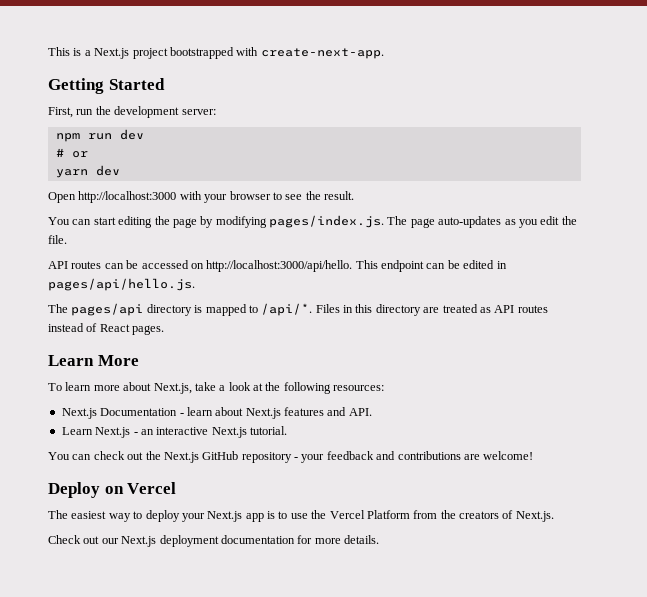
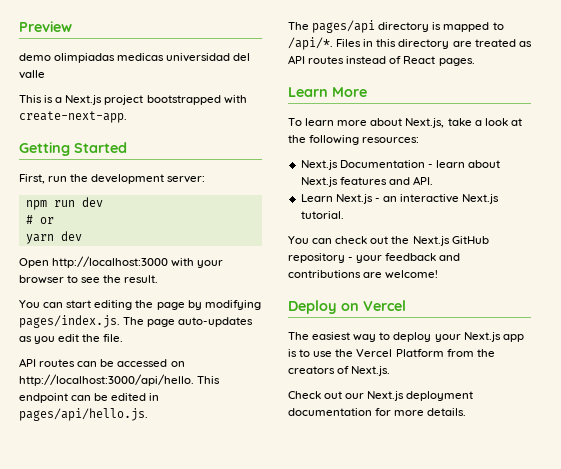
(48, 51) none -> [19,21,72,32] [19,53,251,63] [19,70,45,79] Preview // demo olimpiadas medicas universidad del valle //

